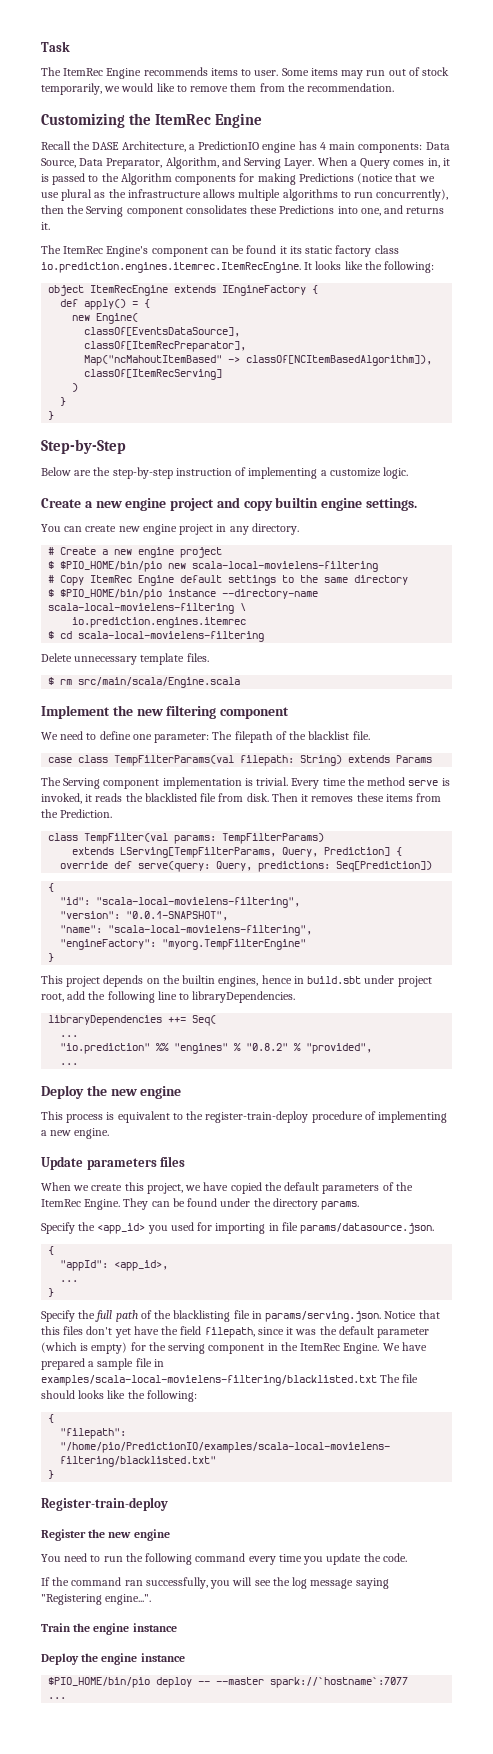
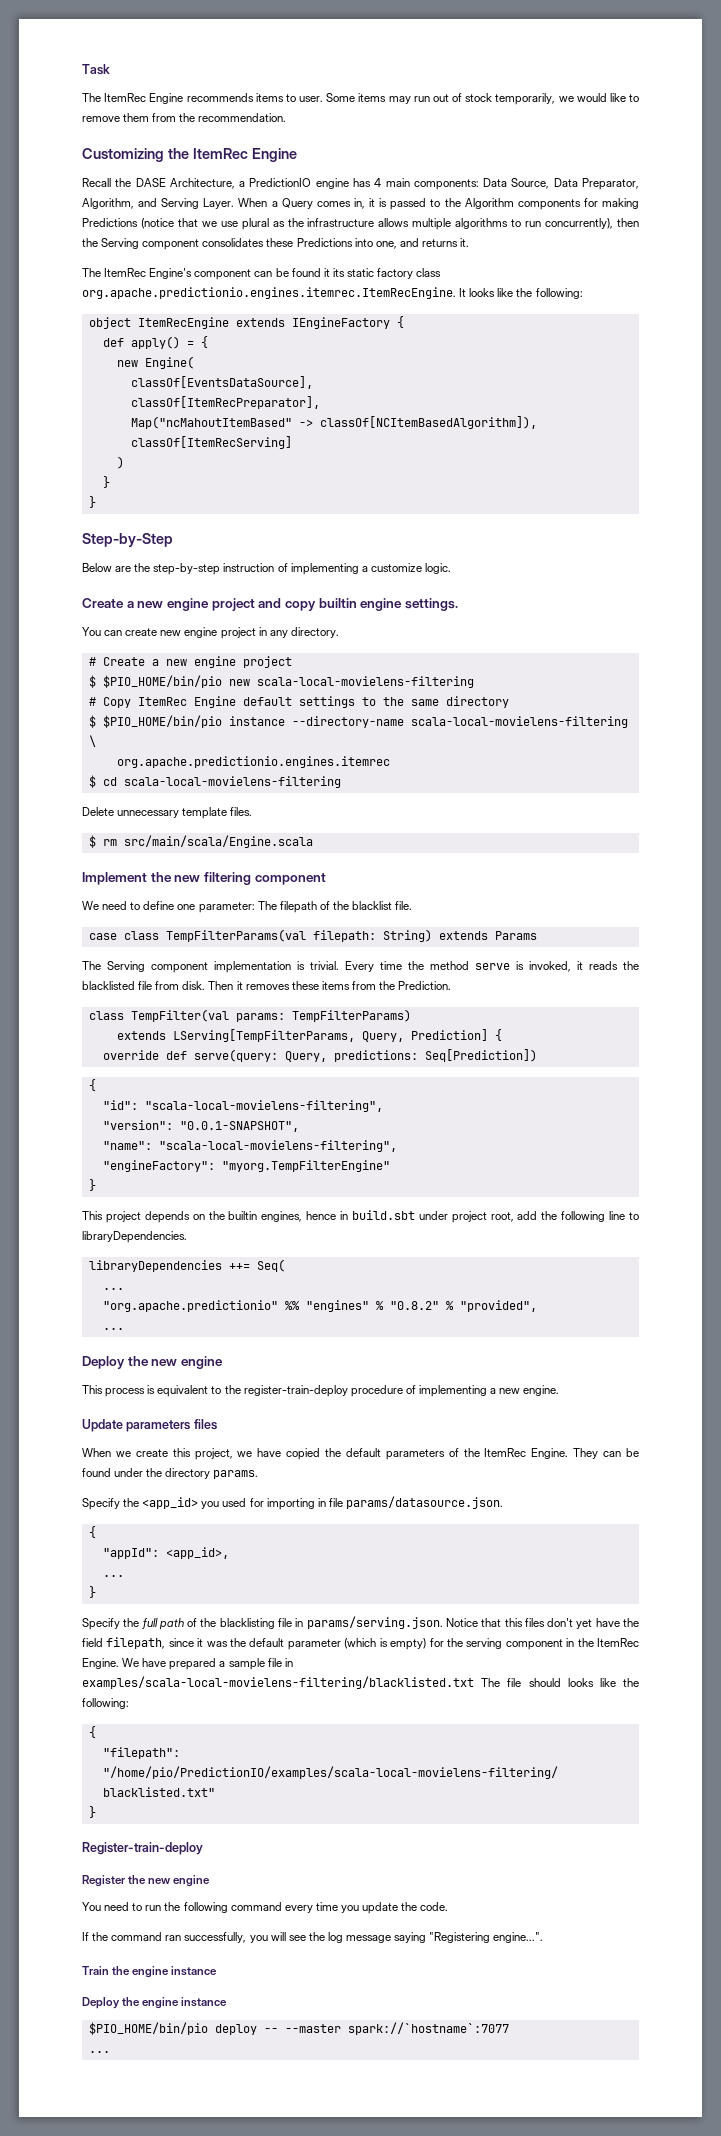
[41,262,301,273] io.prediction.engines.itemrec.ItemRecEngine. -> [82,287,456,299] org.apache.predictionio.engines.itemrec.ItemRecEngine.
[72,617,247,628] io.prediction.engines.itemrec -> [116,756,390,768] org.apache.predictionio.engines.itemrec
[60,1043,151,1054] "io.prediction" -> [102,1300,278,1312] "org.apache.predictionio"

